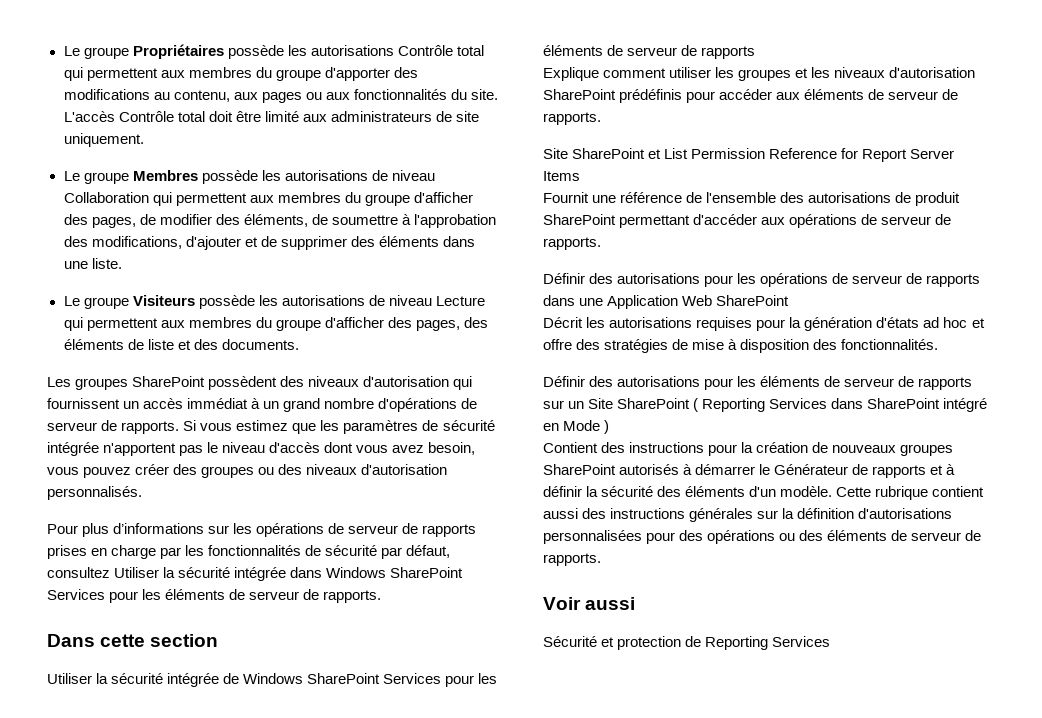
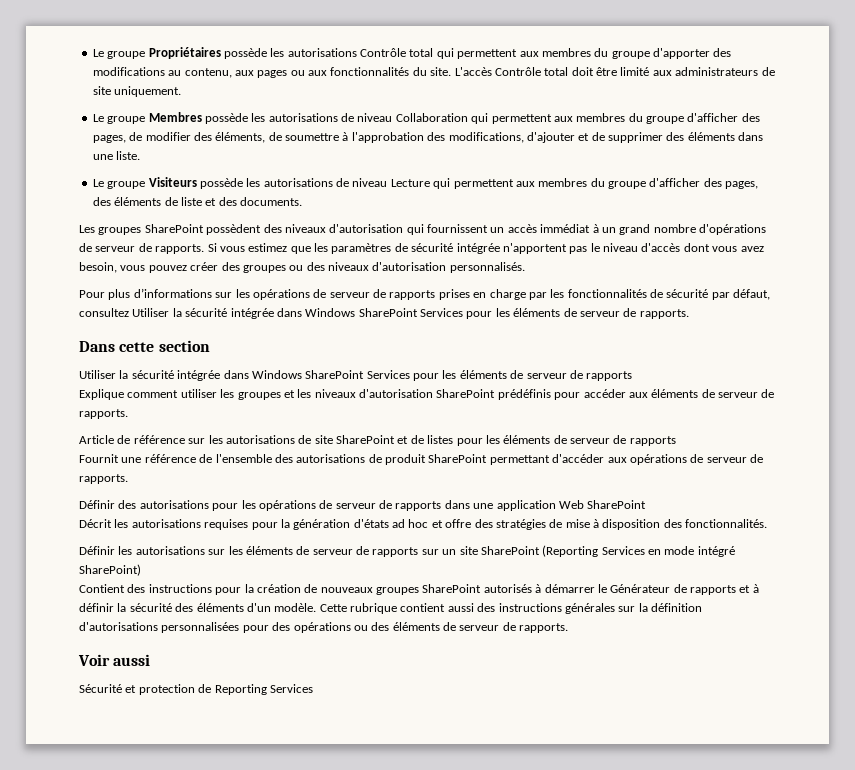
[223,673,240,684] de -> [223,370,249,379] dans
[543,148,955,162] [543,171,580,181] Site SharePoint et List Permission Reference for Report Server Items -> [79,435,676,446] Article de référence sur les autorisations de site SharePoint et de listes pour les éléments de serveur de rapports
[607,295,679,309] Application -> [496,500,556,511] application
[589,376,734,390] des autorisations pour -> [118,546,226,555] les autorisations sur
[588,398,988,412] [543,420,610,434] Site SharePoint ( Reporting Services dans SharePoint intégré en Mode ) -> [459,545,735,557] [79,564,141,576] site SharePoint (Reporting Services en mode intégré SharePoint)

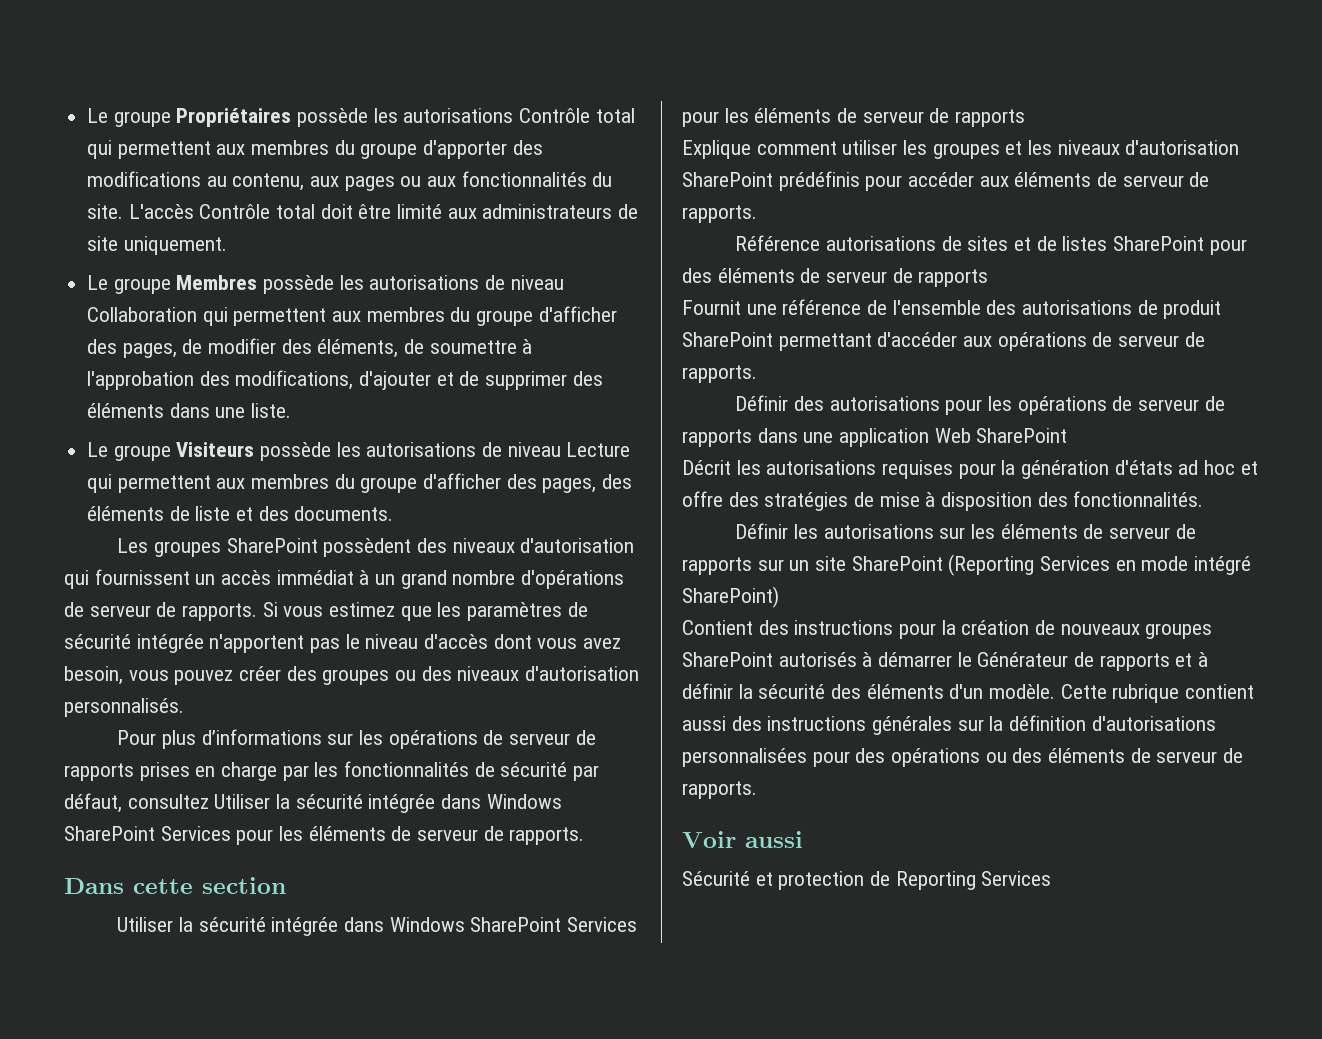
[79,435,500,446] Article de référence sur les autorisations de site SharePoint et de listes pour les -> [735,235,1247,255] [682,268,712,283] Référence autorisations de sites et de listes SharePoint pour des

